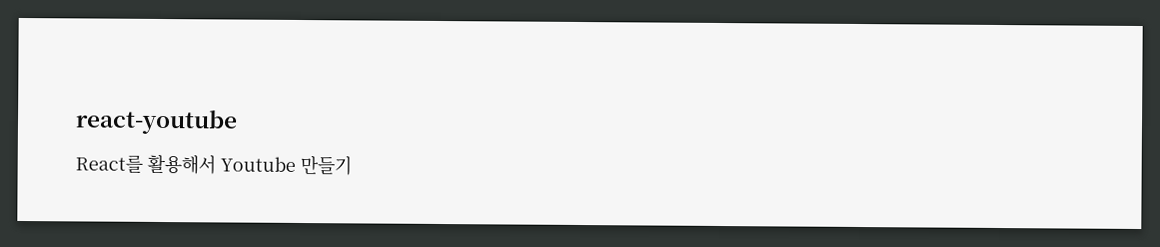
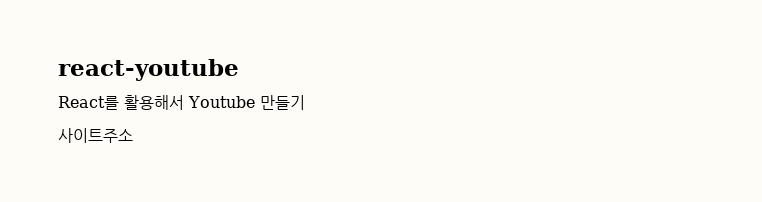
(352, 166) none -> [58,128,133,143] // 사이트주소

